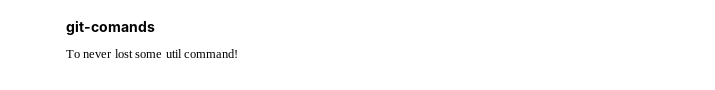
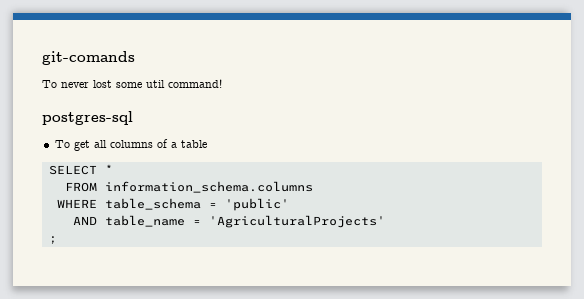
(238, 53) none -> [42,111,133,125] [54,139,207,151] [48,164,113,175] [64,181,313,193] [56,198,289,211] [72,215,385,228] [48,236,57,244] // postgres-sql // To get all columns of a table // SELECT * // FROM information_schema.columns // WHERE table_schema = 'public' // AND table_name = 'AgriculturalProjects' // ;

